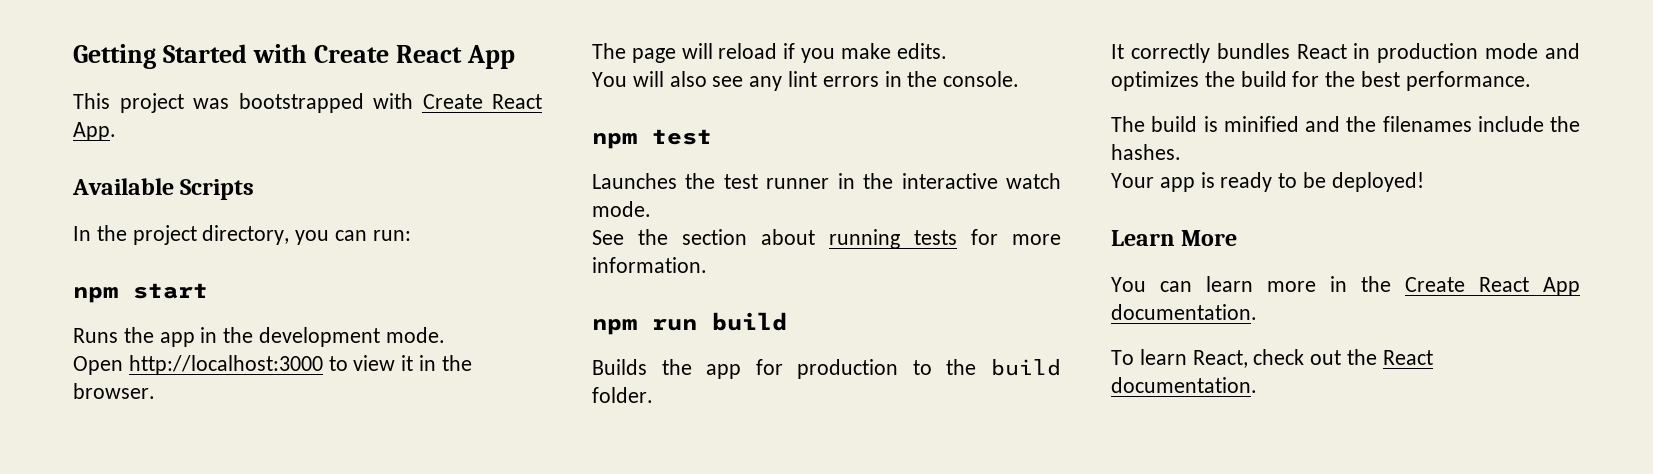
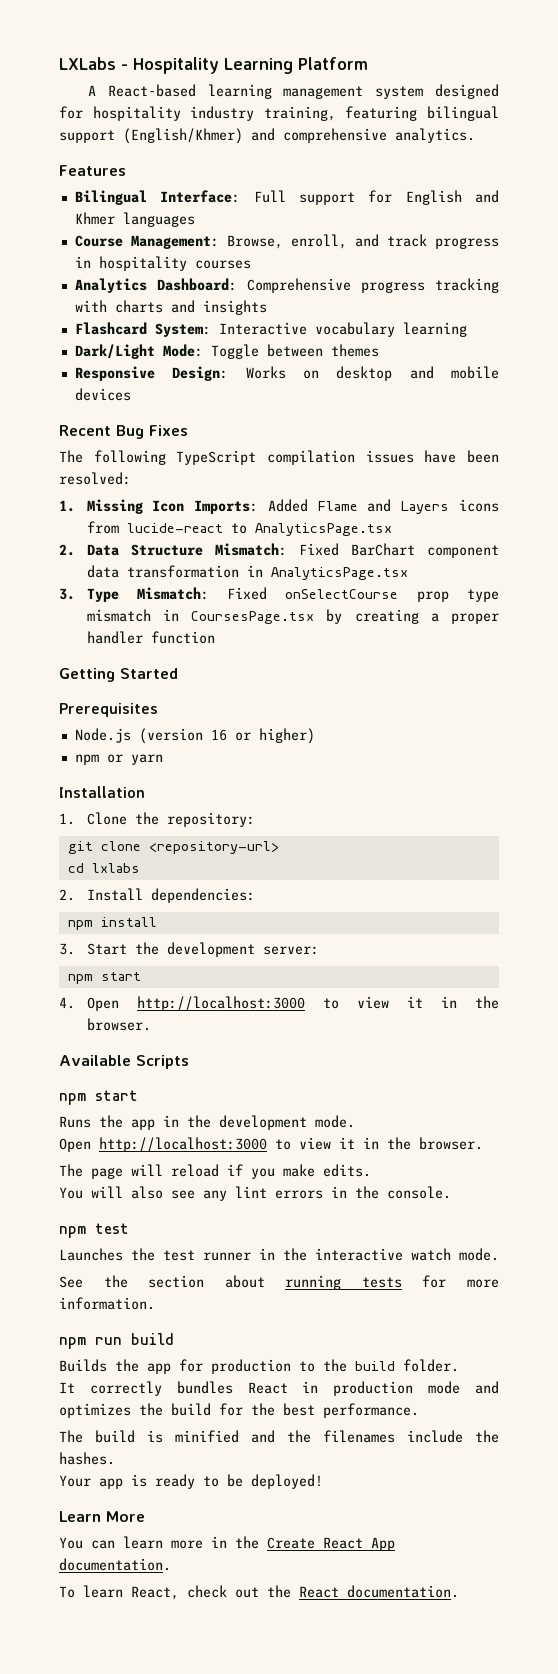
[73,44,516,69] [73,93,542,113] [73,122,116,141] [72,178,255,200] [73,225,411,245] Getting Started with Create React App // This project was bootstrapped with Create React App. // Available Scripts // In the project directory, you can run: -> [59,57,368,74] [87,84,499,99] [59,106,499,121] [59,128,475,144] [59,165,126,176] [74,190,500,205] [74,212,195,227] [74,234,499,249] [74,256,251,271] [74,278,499,293] [74,300,267,315] [74,322,467,337] [74,344,379,359] [74,366,500,381] [74,388,131,401] [59,425,188,439] [59,450,500,465] [59,472,131,485] [59,499,500,514] [86,521,392,536] [59,543,499,558] [86,565,408,580] [59,587,499,602] [86,609,499,624] [86,631,215,644] [59,668,178,682] [59,703,158,717] [74,728,315,744] [74,754,163,765] [59,786,145,798] [59,812,255,827] [67,841,279,854] [67,863,140,873] [59,888,255,903] [67,917,157,930] [59,942,319,957] [67,972,141,984] [59,996,500,1011] [86,1018,151,1031] [59,1055,189,1069] LXLabs - Hospitality Learning Platform // A React-based learning management system designed for hospitality industry training, featuring bilingual support (English/Khmer) and comprehensive analytics. // Features // Bilingual Interface: Full support for English and Khmer languages // Course Management: Browse, enroll, and track progress in hospitality courses // Analytics Dashboard: Comprehensive progress tracking with charts and insights // Flashcard System: Interactive vocabulary learning // Dark/Light Mode: Toggle between themes // Responsive Design: Works on desktop and mobile devices // Recent Bug Fixes // The following TypeScript compilation issues have been resolved: // 1. Missing Icon Imports: Added Flame and Layers icons from lucide-react to AnalyticsPage.tsx // 2. Data Structure Mismatch: Fixed BarChart component data transformation in AnalyticsPage.tsx // 3. Type Mismatch: Fixed onSelectCourse prop type mismatch in CoursesPage.tsx by creating a proper handler function // Getting Started // Prerequisites // Node.js (version 16 or higher) // npm or yarn // Installation // 1. Clone the repository: // git clone <repository-url> // cd lxlabs // 2. Install dependencies: // npm install // 3. Start the development server: // npm start // 4. Open http://localhost:3000 to view it in the browser. // Available Scripts

